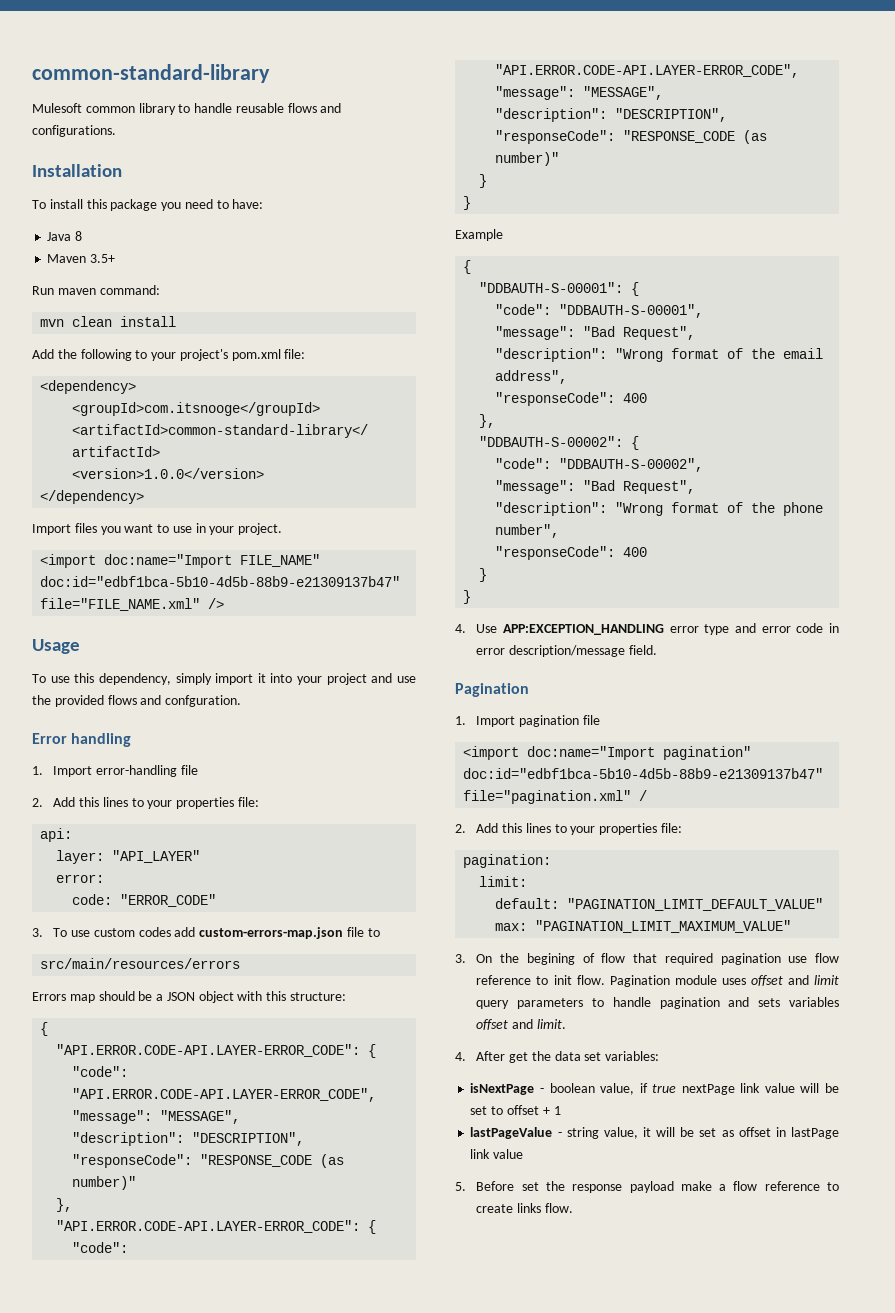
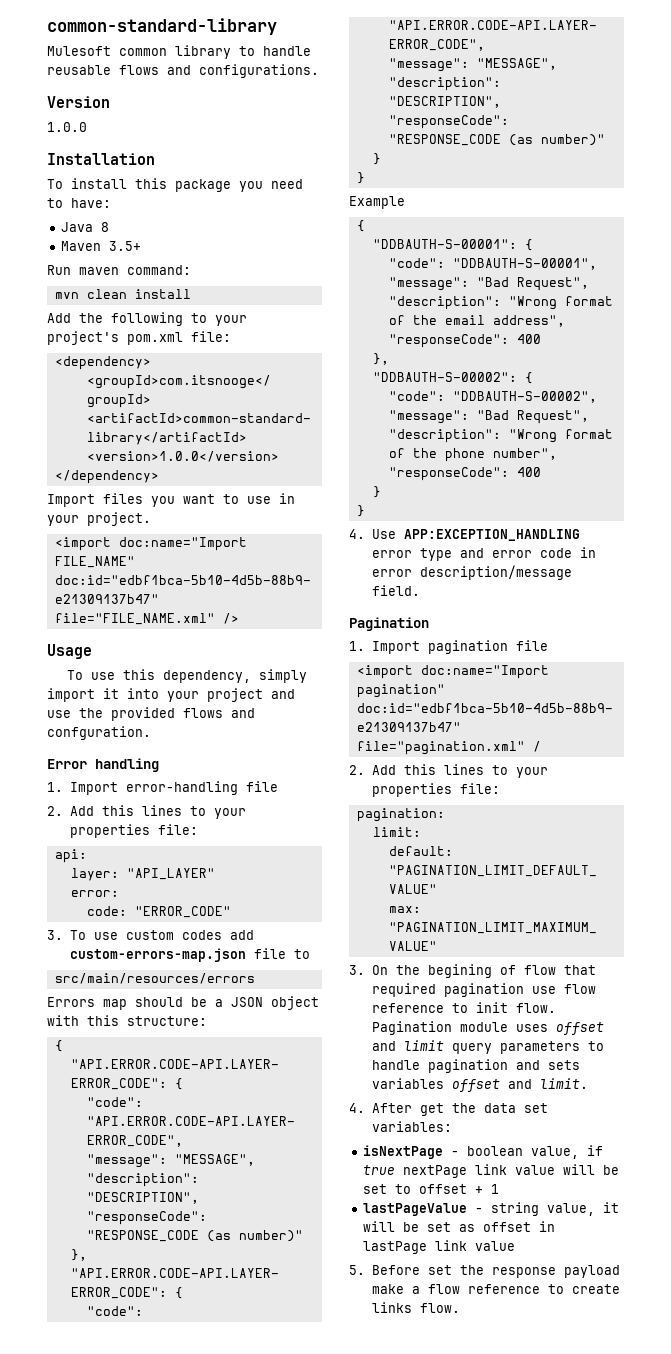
(116, 131) none -> [47,96,110,108] [47,122,87,132] // Version // 1.0.0

